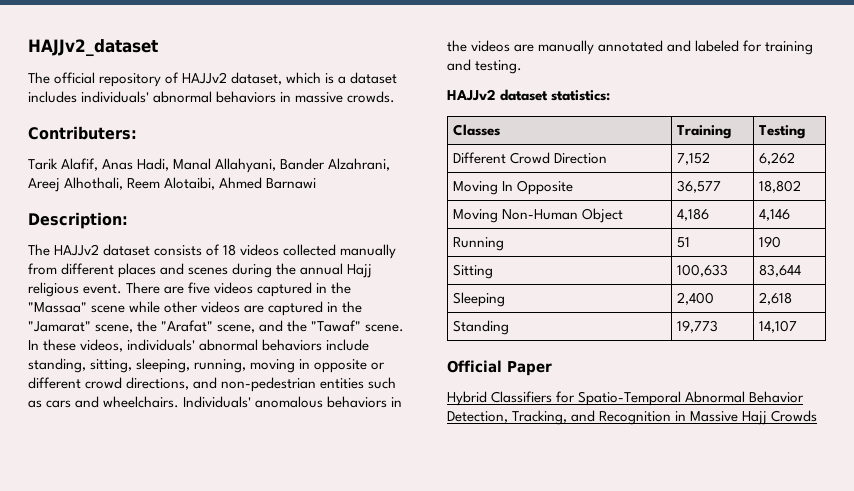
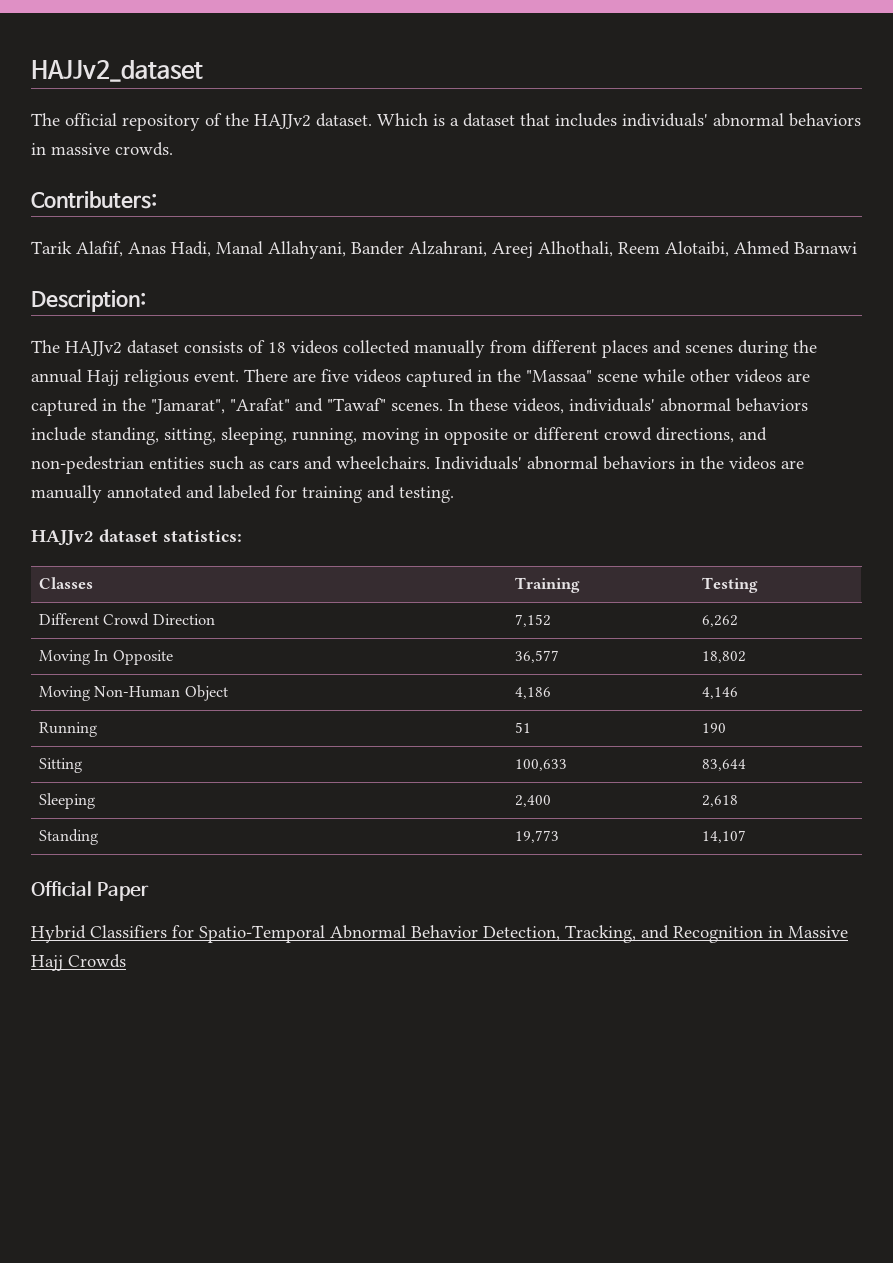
[182,72,322,85] HAJJv2 dataset, which -> [225,113,428,129] the HAJJv2 dataset. Which
(398, 78) none -> [520,113,550,126] that
[28,320,405,333] "Jamarat" scene, the "Arafat" scene, and the "Tawaf" scene. -> [151,398,443,414] "Jamarat", "Arafat" and "Tawaf" scenes.
[255,396,324,408] anomalous -> [527,456,598,470] abnormal

